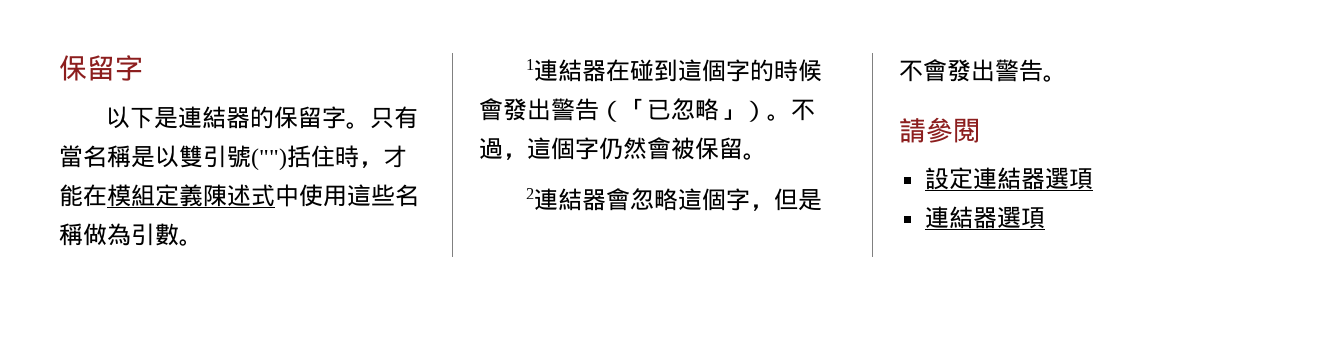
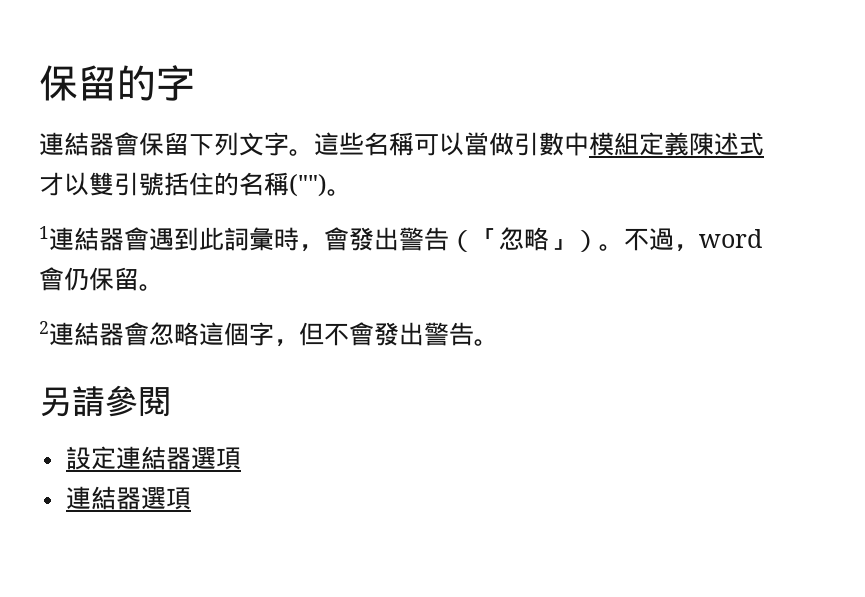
[59,55,115,81] 保留 -> [39,65,156,101] 保留的
[106,106,419,129] [59,145,407,171] [59,184,419,207] [59,223,179,246] 以下是連結器的保留字。只有當名稱是以雙引號("")括住時，才能在模組定義陳述式中使用這些名稱做為引數 -> [39,132,764,156] [39,172,327,197] 連結器會保留下列文字。這些名稱可以當做引數中模組定義陳述式才以雙引號括住的名稱("")
[606,59,823,82] 在碰到這個字的時候 -> [124,227,324,252] 會遇到此詞彙時，
[647,99,671,120] 已 -> (499, 238) none
[527,137,695,160] 這個字仍然會被 -> [699,229,762,248] [39,267,89,291] word會仍
[798,189,823,211] 是 -> (324, 334) none
(1067, 78) none -> [39,387,72,417] 另

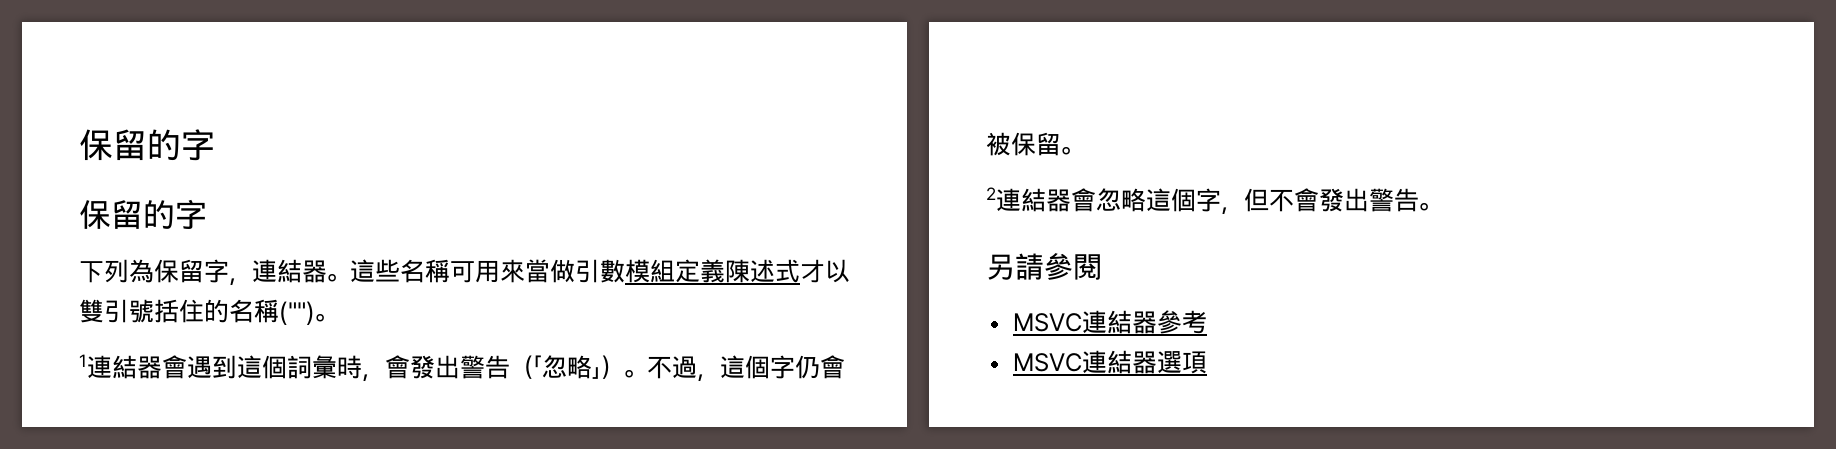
[39,65,195,101] [39,132,289,156] 保留的字 // 連結器會保留下列文字 -> [79,129,215,161] [79,199,207,229] [79,259,327,286] 保留的字 // 保留的字 // 下列為保留字，連結器
[439,132,464,156] 以 -> [475,259,525,283] 用來
[564,132,589,156] 中 -> (625, 271) none
[199,227,224,250] 此 -> [237,355,287,379] 這個
[699,229,762,248] [39,267,89,291] word會仍 -> [720,355,845,379] [986,132,1011,156] 這個字仍會被
[66,446,242,470] [66,486,192,510] 設定連結器選項 // 連結器選項 -> [1013,310,1208,334] [1013,350,1208,374] MSVC連結器參考 // MSVC連結器選項

